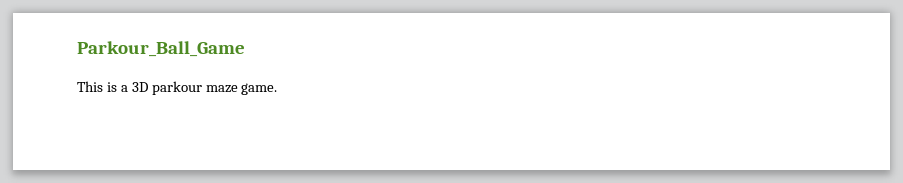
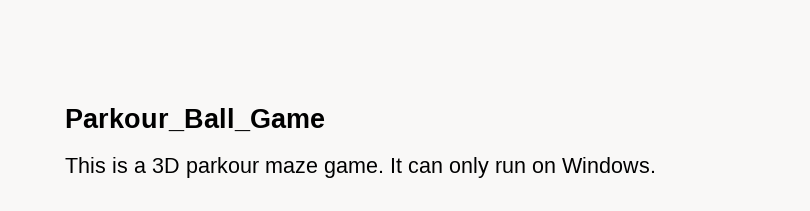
(278, 89) none -> [390,157,656,178] It can only run on Windows.

